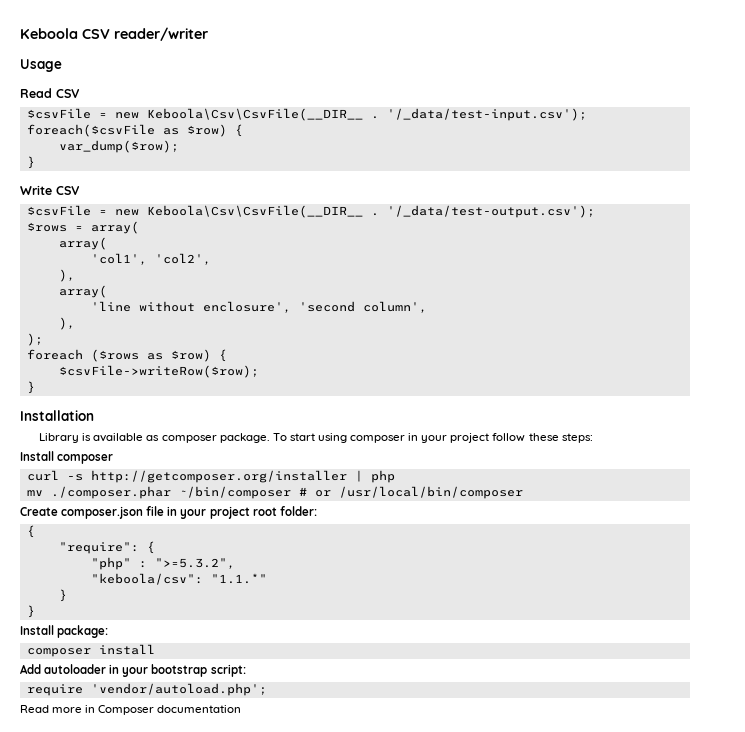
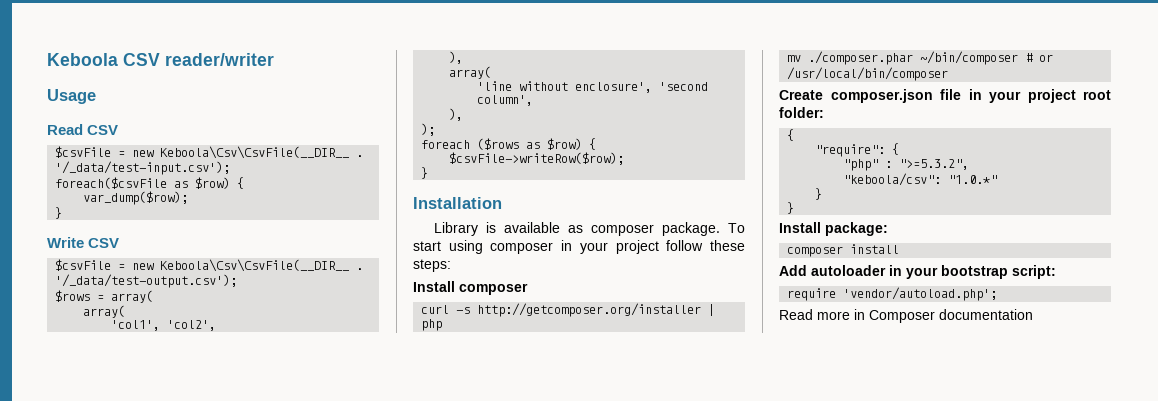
[210,573,267,584] "1.1.*" -> [948,175,998,184] "1.0.*"

